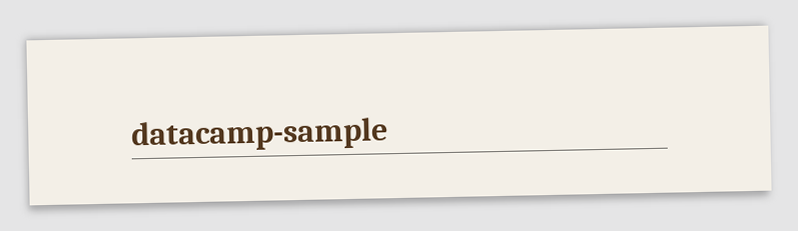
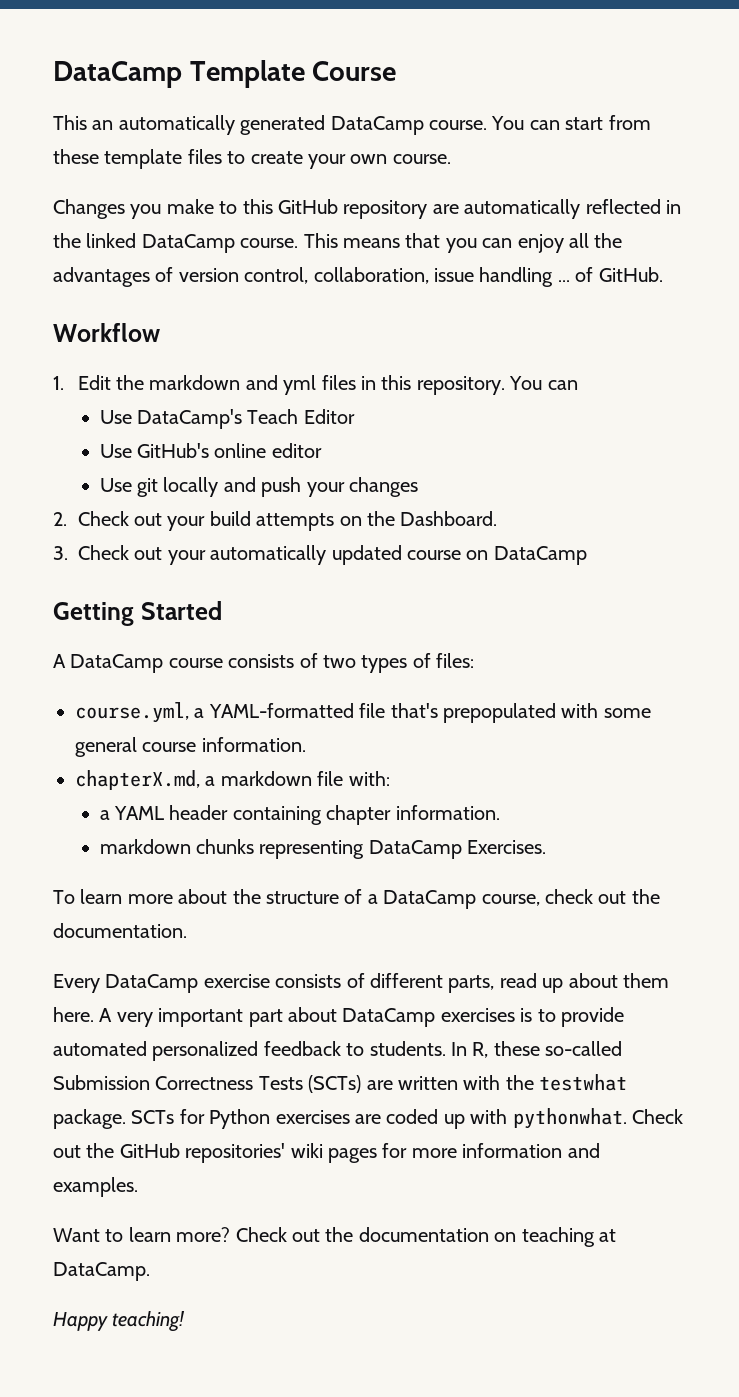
[131,117,388,153] datacamp-sample -> [53,60,397,88] [53,115,651,135] [53,149,451,169] [53,199,681,219] [53,233,623,253] [53,267,663,287] [53,323,160,342] [53,375,578,395] [99,409,355,429] [99,443,322,458] [99,477,419,497] [53,511,498,531] [53,545,587,565] [53,601,222,626] [53,653,475,673] [75,702,651,723] [75,737,306,757] [75,770,390,790] [99,805,500,825] [99,839,547,859] [53,889,660,909] [53,923,187,938] [53,973,669,993] [53,1007,624,1027] [53,1041,623,1061] [53,1074,628,1093] [53,1108,683,1129] [53,1143,600,1163] [53,1177,138,1197] [53,1227,616,1247] [53,1262,150,1281] [53,1311,186,1332] DataCamp Template Course // This an automatically generated DataCamp course. You can start from these template files to create your own course. // Changes you make to this GitHub repository are automatically reflected in the linked DataCamp course. This means that you can enjoy all the advantages of version control, collaboration, issue handling ... of GitHub. // Workflow // 1. Edit the markdown and yml files in this repository. You can // Use DataCamp's Teach Editor // Use GitHub's online editor // Use git locally and push your changes // 2. Check out your build attempts on the Dashboard. // 3. Check out your automatically updated course on DataCamp // Getting Started // A DataCamp course consists of two types of files: // course.yml, a YAML-formatted file that's prepopulated with some general course information. // chapterX.md, a markdown file with: // a YAML header containing chapter information. // markdown chunks representing DataCamp Exercises. // To learn more about the structure of a DataCamp course, check out the documentation. // Every DataCamp exercise consists of different parts, read up about them here. A very important part about DataCamp exercises is to provide automated personalized feedback to students. In R, these so-called Submission Correctness Tests (SCTs) are written with the testwhat package. SCTs for Python exercises are coded up with pythonwhat. Check out the GitHub repositories' wiki pages for more information and examples. // Want to learn more? Check out the documentation on teaching at DataCamp. // Happy teaching!

